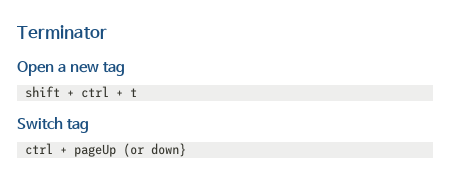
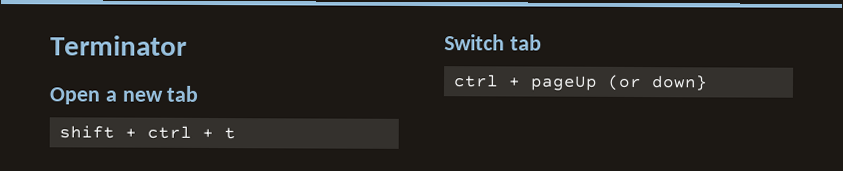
[103,62,126,76] tag -> [166,85,199,102] tab
[67,119,90,133] tag -> [509,34,542,51] tab

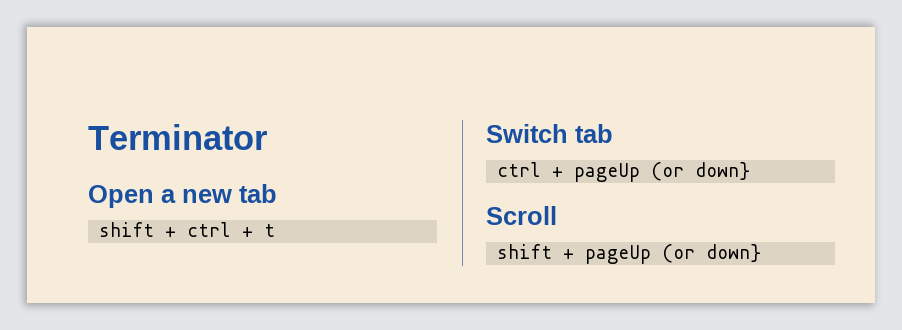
(708, 83) none -> [486,206,557,225] [497,244,762,264] // Scroll // shift + pageUp (or down}

